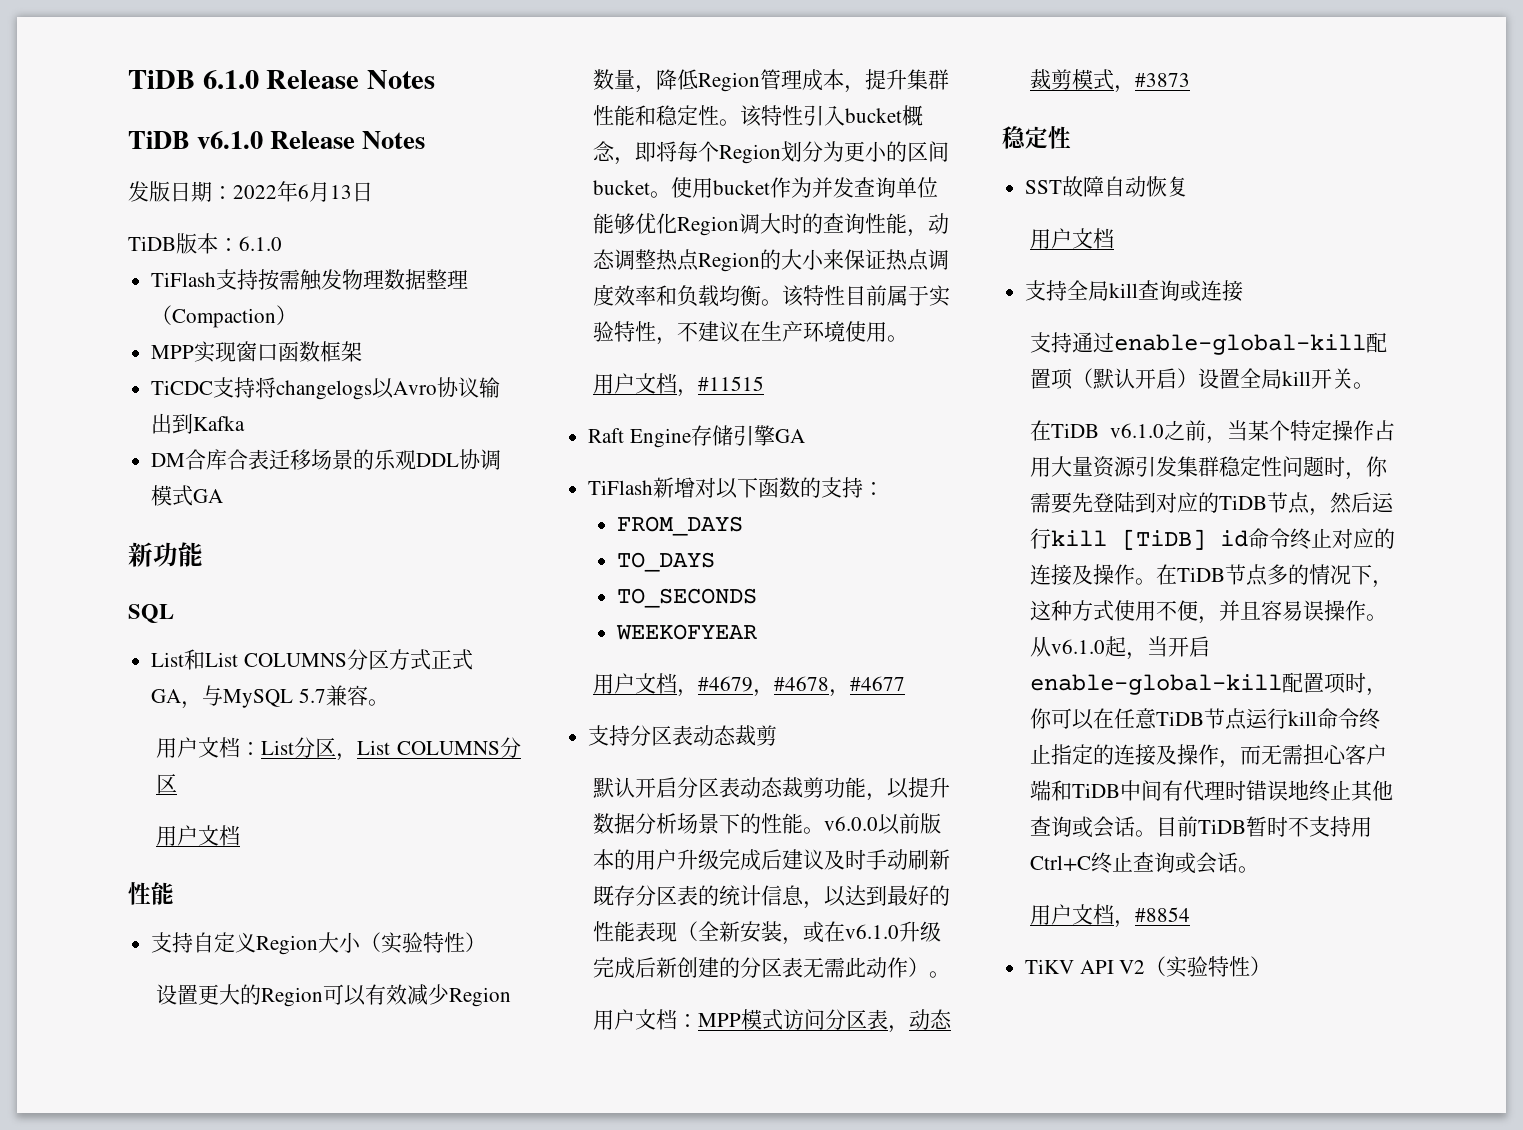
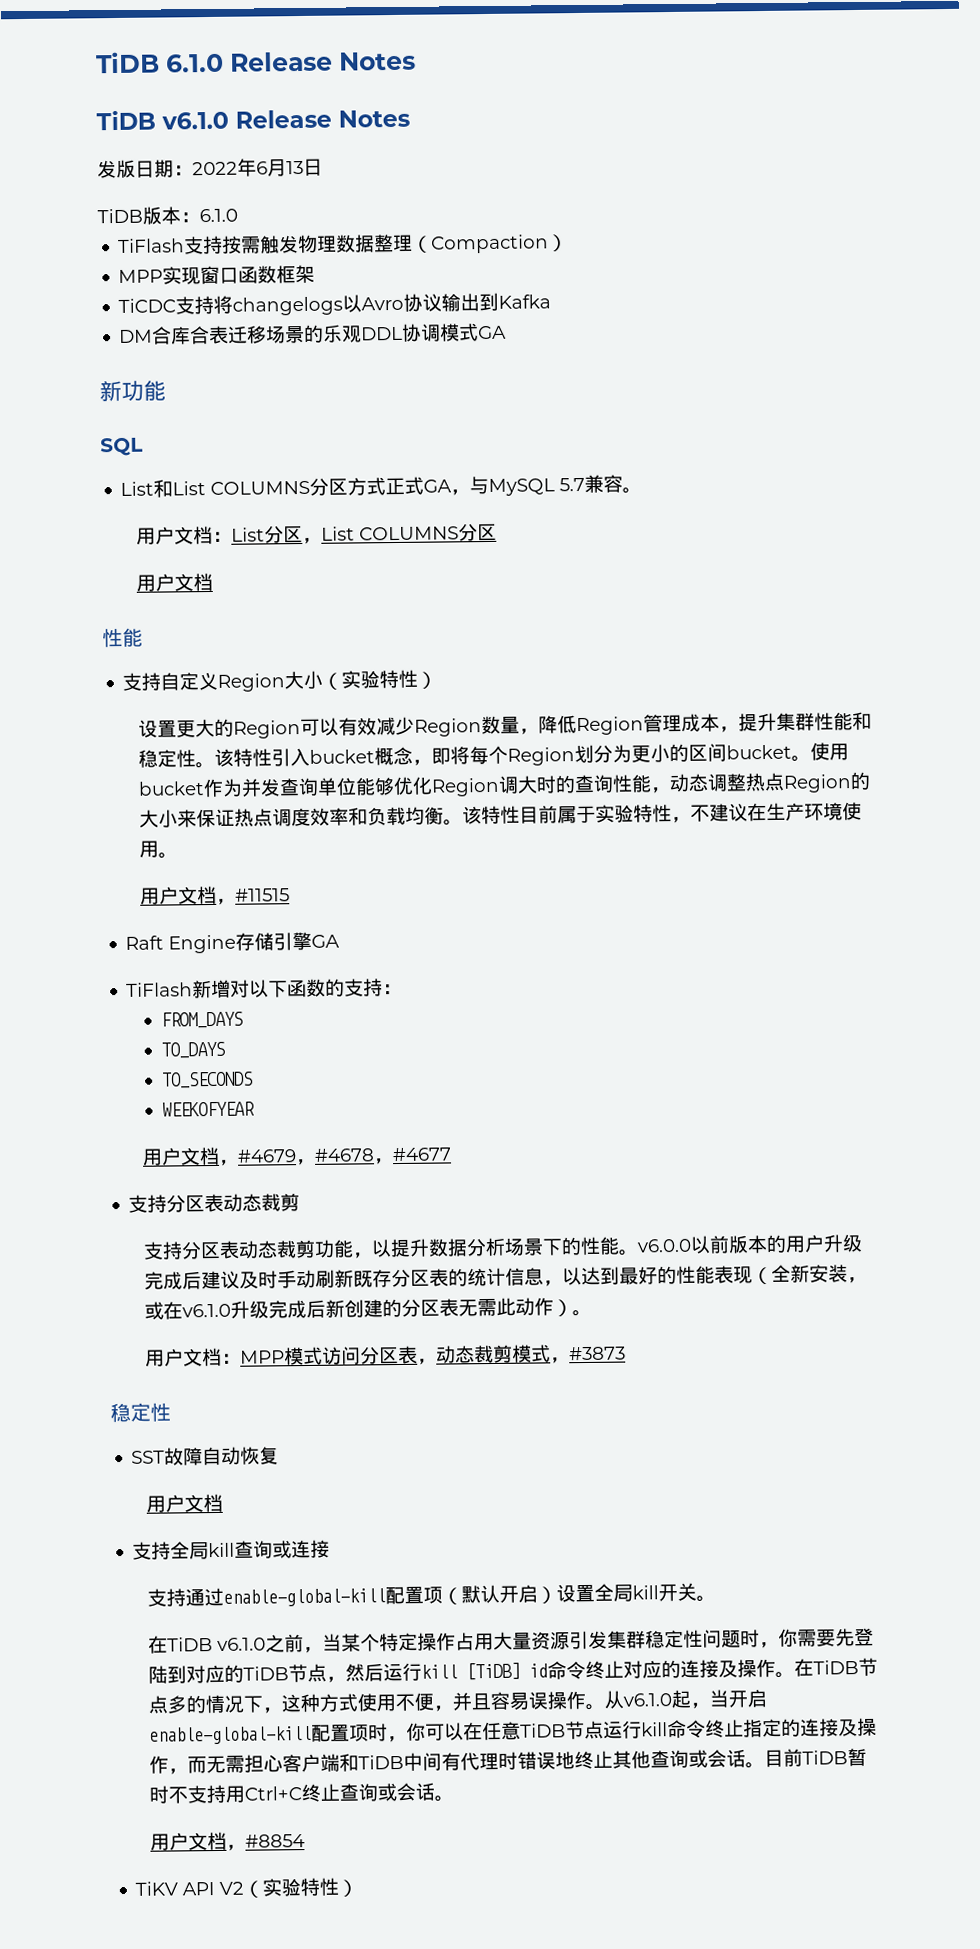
[593,777,678,798] 默认开启 -> [142,1241,183,1260] 支持

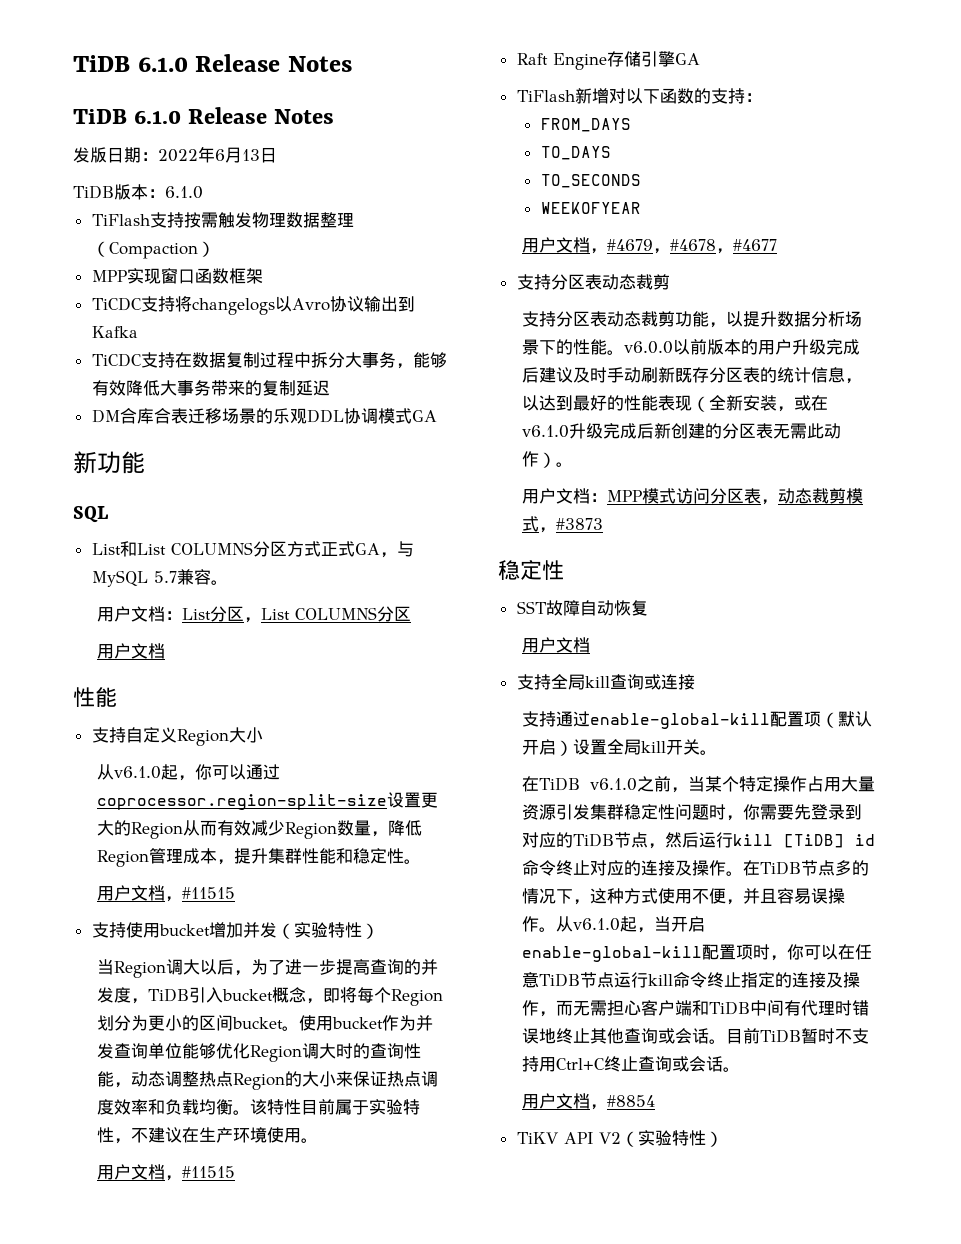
[161,111,229,130] v6.1.0 -> [134,110,182,124] 6.1.0
(552, 301) none -> [91,352,447,369] [91,380,330,396] // TiCDC支持在数据复制过程中拆分大事务，能够有效降低大事务带来的复制延迟
[322,669,438,690] （实验特性） // -> [97,764,281,781] [97,794,388,810] // 从v6.1.0起，你可以通过coprocessor.region-split-size
[299,717,339,737] 可以 -> [183,820,218,836] 从而
[213,748,272,767] 该特性 -> [97,885,236,902] [91,922,379,939] [97,959,439,978] [97,987,190,1004] // 用户文档，#11515 // 支持使用bucket增加并发（实验特性） // 当Region调大以后，为了进一步提高查询的并发度，TiDB
[147,1665,168,1684] 陆 -> [828,804,846,820] 录

